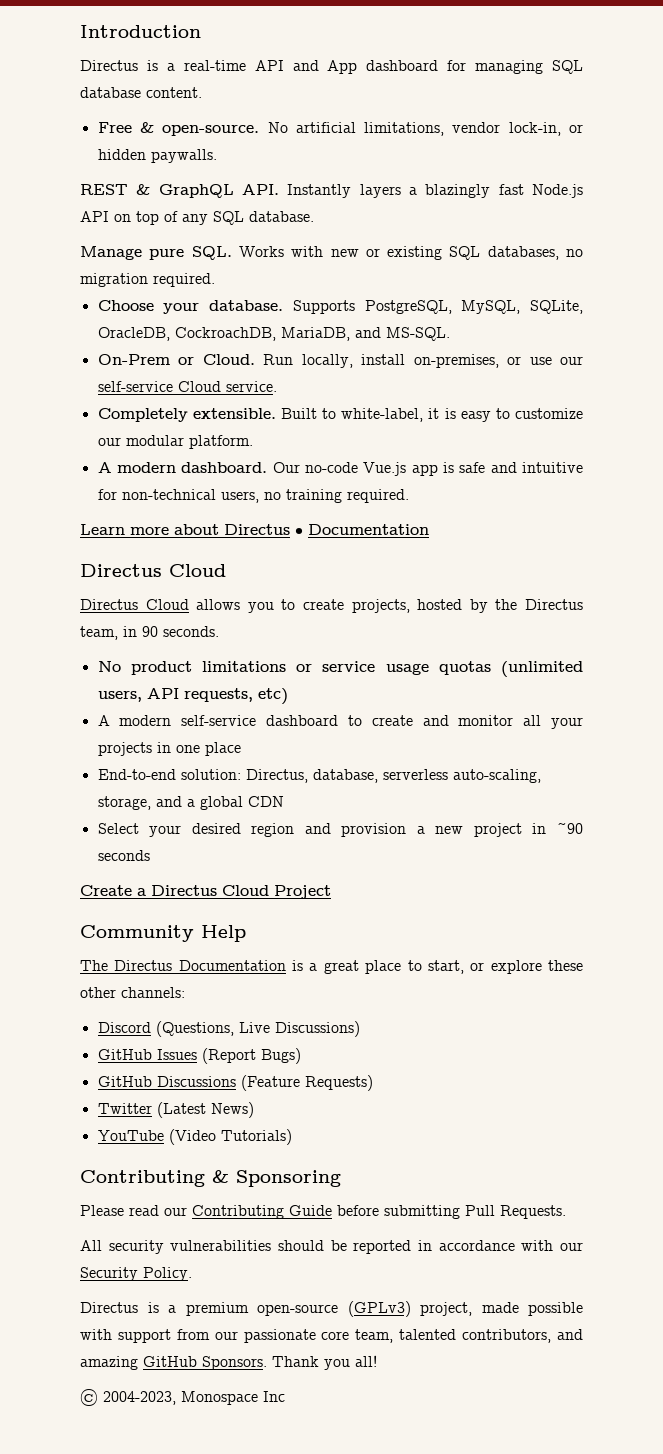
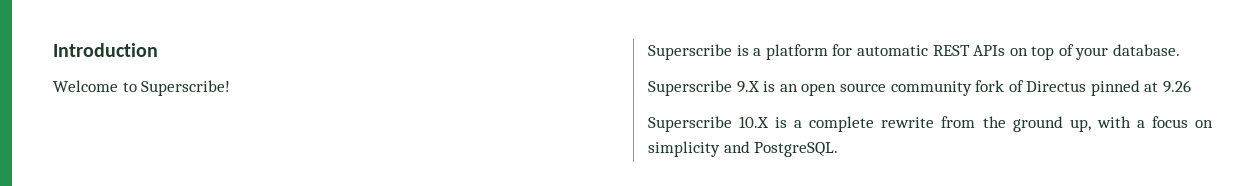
[80,60,583,74] [80,87,202,98] [97,122,583,136] [97,149,217,163] [80,184,583,198] [80,211,109,222] Directus is a real-time API and App dashboard for managing SQL database content. // Free & open-source. No artificial limitations, vendor lock-in, or hidden paywalls. // REST & GraphQL API. Instantly layers a blazingly fast Node.js API -> [53,80,231,96] [648,44,1006,60] Welcome to Superscribe! // Superscribe is a platform for automatic REST APIs
[182,211,244,225] any SQL -> [1075,47,1109,60] your
[80,246,583,260] [80,273,215,287] [97,300,583,314] [97,327,450,341] [97,354,583,368] [97,381,277,392] [97,408,583,422] [97,435,253,449] [97,462,583,476] [97,489,409,503] [80,524,429,535] [80,564,226,577] [80,599,584,613] [80,626,219,640] [97,661,583,677] [97,688,288,705] [97,715,583,729] [97,742,241,756] [97,769,541,783] [97,796,284,810] [97,822,584,837] [97,850,150,861] [80,885,331,899] [80,925,246,942] [80,960,584,974] [80,987,185,998] [97,1021,360,1037] [97,1048,301,1064] [97,1075,373,1091] [97,1102,254,1118] [97,1129,292,1145] [80,1170,341,1187] [80,1205,566,1219] [80,1240,583,1254] [80,1267,192,1281] [80,1301,583,1317] [80,1329,584,1343] [80,1355,377,1370] [80,1389,285,1406] Manage pure SQL. Works with new or existing SQL databases, no migration required. // Choose your database. Supports PostgreSQL, MySQL, SQLite, OracleDB, CockroachDB, MariaDB, and MS-SQL. // On-Prem or Cloud. Run locally, install on-premises, or use our self-service Cloud service. // Completely extensible. Built to white-label, it is easy to customize our modular platform. // A modern dashboard. Our no-code Vue.js app is safe and intuitive for non-technical users, no training required. // Learn more about Directus • Documentation // Directus Cloud // Directus Cloud allows you to create projects, hosted by the Directus team, in 90 seconds. // No product limitations or service usage quotas (unlimited users, API requests, etc) // A modern self-service dashboard to create and monitor all your projects in one place // End-to-end solution: Directus, database, serverless auto-scaling, storage, and a global CDN // Select your desired region and provision a new project in ~90 seconds // Create a Directus Cloud Project // Community Help // The Directus Documentation is a great place to start, or explore these other channels: // Discord (Questions, Live Discussions) // GitHub Issues (Report Bugs) // GitHub Discussions (Feature Requests) // Twitter (Latest News) // YouTube (Video Tutorials) // Contributing & Sponsoring // Please read our Contributing Guide before submitting Pull Requests. // All security vulnerabilities should be reported in accordance with our Security Policy. // Directus is a premium open-source (GPLv3) project, made possible with support from our passionate core team, talented contributors, and amazing GitHub Sponsors. Thank you all! // © 2004-2023, Monospace Inc -> [648,80,1192,96] [648,116,1213,132] [648,141,839,157] Superscribe 9.X is an open source community fork of Directus pinned at 9.26 // Superscribe 10.X is a complete rewrite from the ground up, with a focus on simplicity and PostgreSQL.

